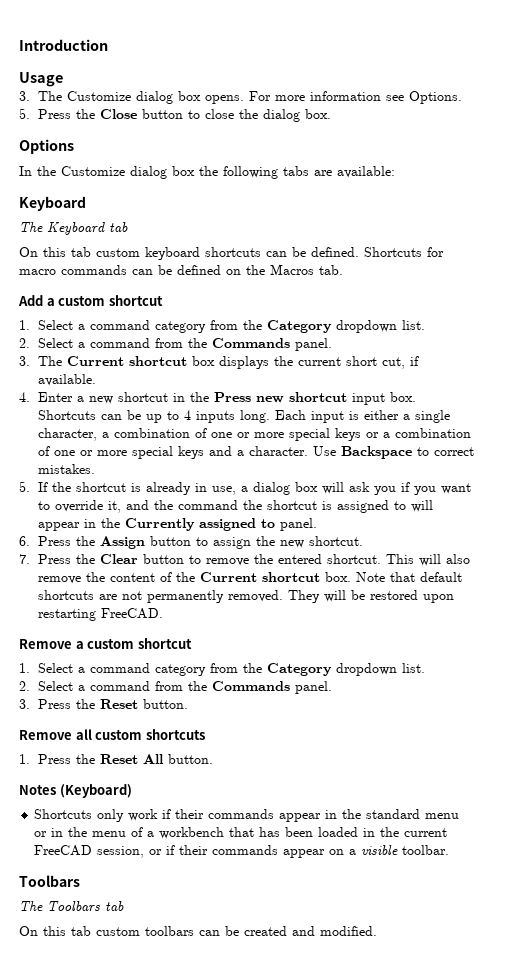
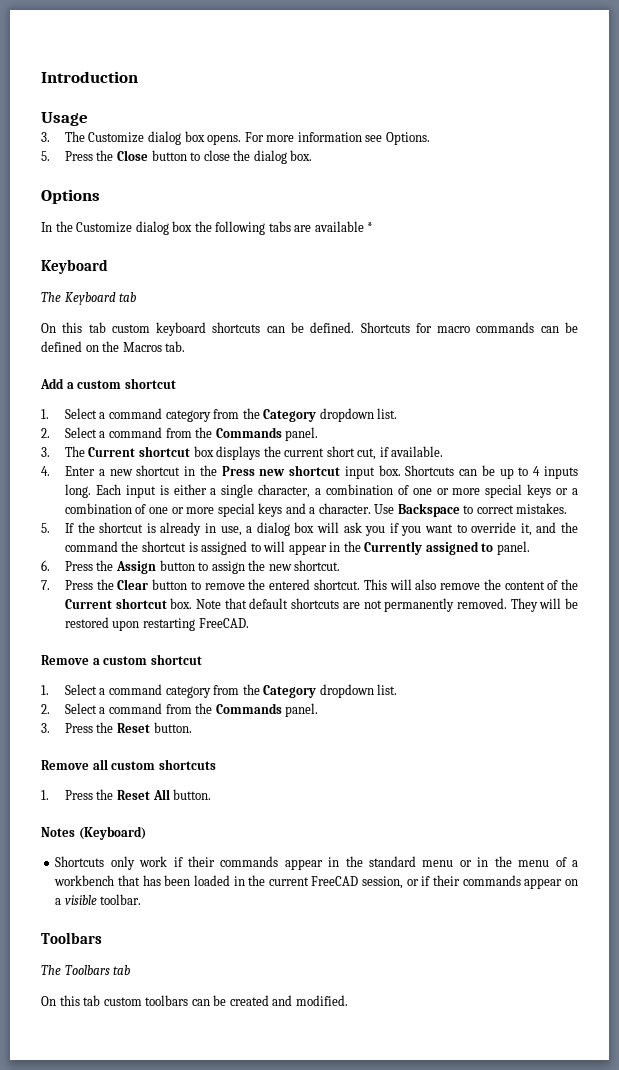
[337,166,395,178] available: -> [314,221,374,232] available *

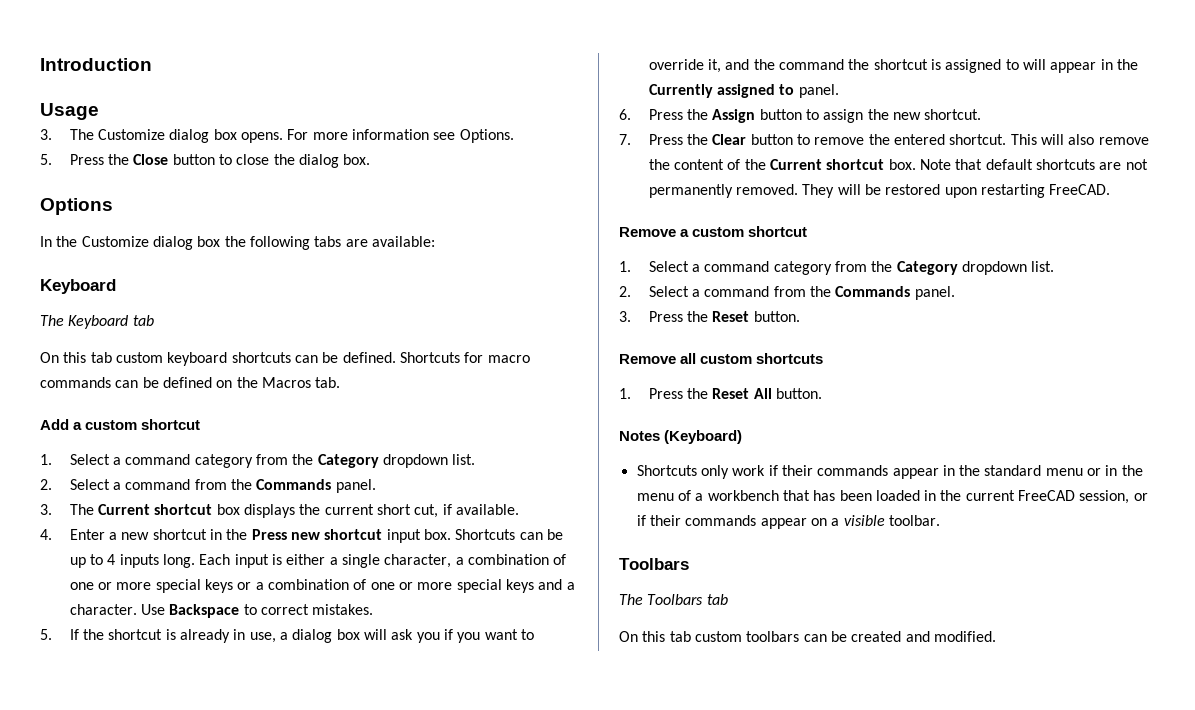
[314,221,374,232] available * -> [371,236,435,247] available:

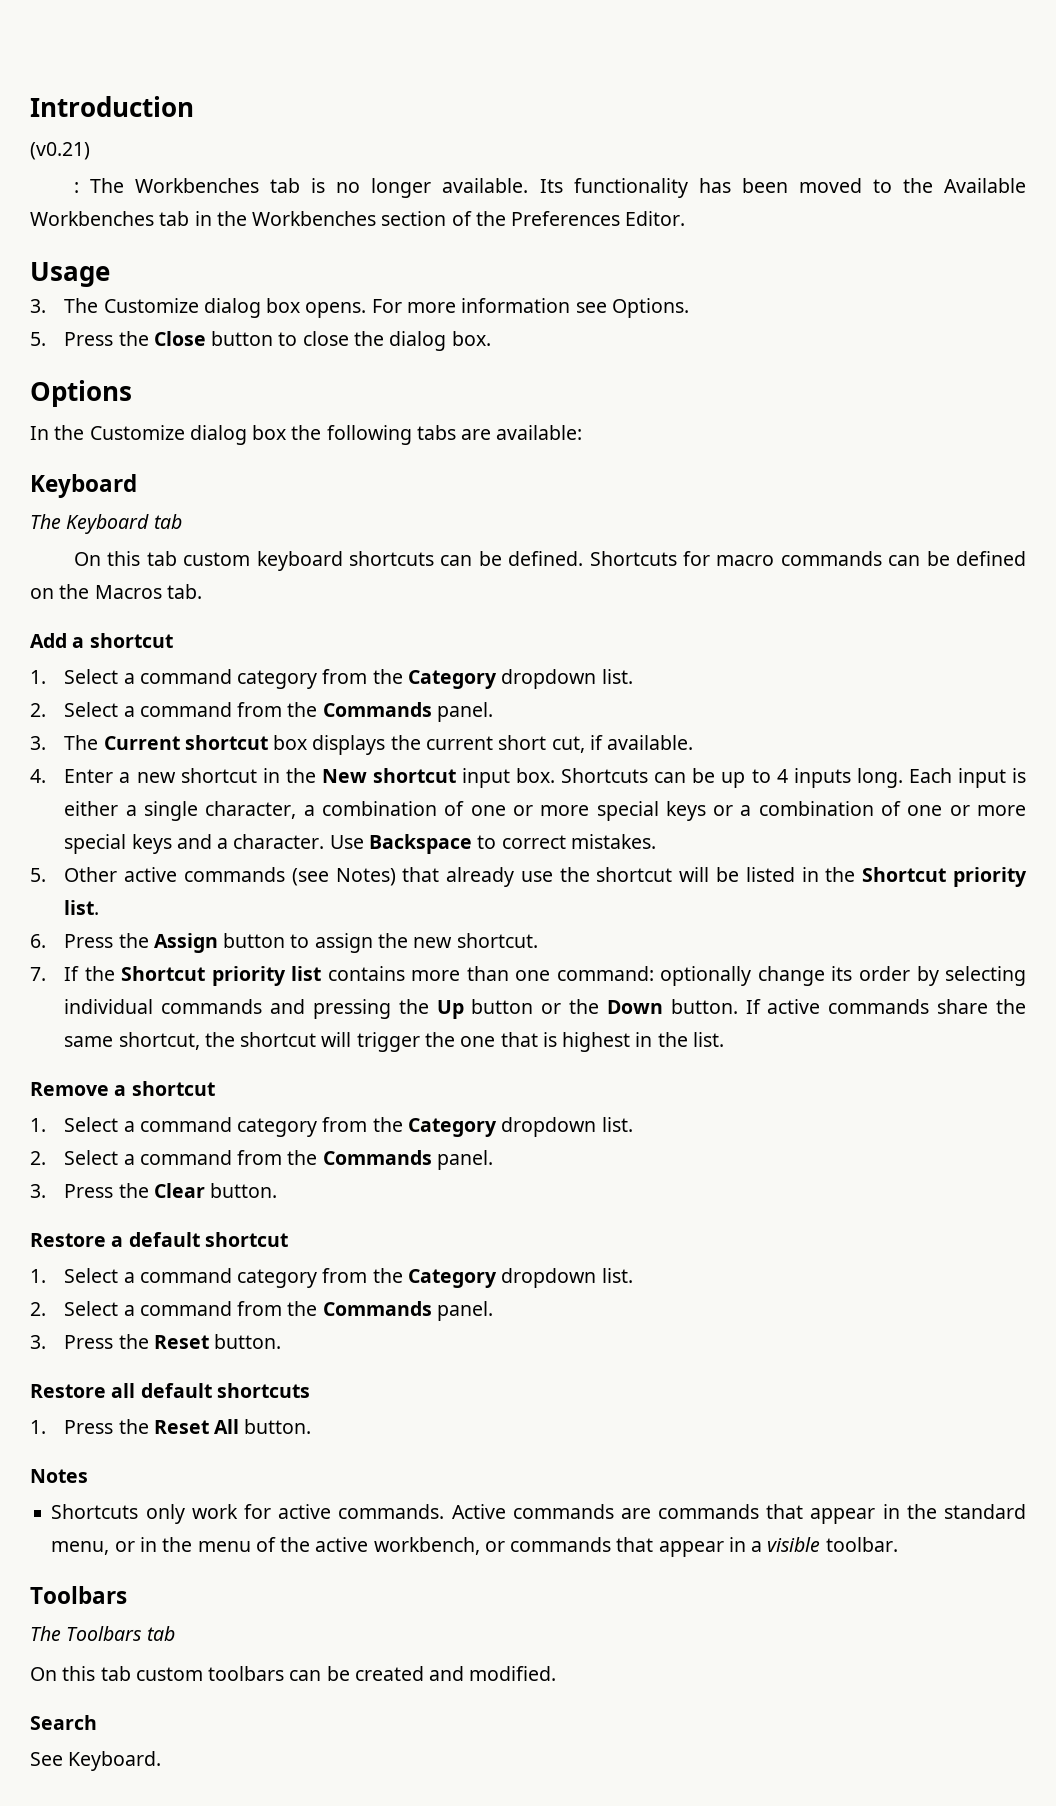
(152, 64) none -> [30,142,90,160] [73,178,1026,198] [30,211,686,226] // (v0.21) // : The Workbenches tab is no longer available. Its functionality has been moved to the Available Workbenches tab in the Workbenches section of the Preferences Editor.
[85,420,138,430] custom -> (85, 642) none
[251,529,320,540] Press new -> [321,769,367,783] New
[69,629,534,643] [648,59,1138,73] [648,84,839,98] If the shortcut is already in use, a dialog box will ask you if you want to override it, and the command the shortcut is assigned to will appear in the Currently assigned to panel. -> [64,867,1028,887] [64,900,100,915] Other active commands (see Notes) that already use the shortcut will be listed in the Shortcut priority list.
[648,134,1149,145] [648,159,1148,170] [648,184,1111,198] [619,227,745,237] Press the Clear button to remove the entered shortcut. This will also remove the content of the Current shortcut box. Note that default shortcuts are not permanently removed. They will be restored upon restarting FreeCAD. // Remove a custom -> [64,966,1026,986] [64,999,1026,1019] [64,1032,724,1052] [30,1081,215,1096] [30,1117,633,1137] [30,1150,493,1170] [30,1183,278,1198] [30,1232,200,1247] If the Shortcut priority list contains more than one command: optionally change its order by selecting individual commands and pressing the Up button or the Down button. If active commands share the same shortcut, the shortcut will trigger the one that is highest in the list. // Remove a shortcut // 1. Select a command category from the Category dropdown list. // 2. Select a command from the Commands panel. // 3. Press the Clear button. // Restore a default
[619,353,753,364] Remove all custom -> [30,1383,212,1398] Restore all default
[664,430,743,444] (Keyboard) -> (88, 1476) none
[768,465,889,476] if their commands -> [243,1504,804,1519] for active commands. Active commands are commands that
[1045,468,1083,476] menu -> [51,1541,110,1555] menu,
[695,490,1148,504] [636,515,827,529] a workbench that has been loaded in the current FreeCAD session, or if their commands appear on -> [280,1537,746,1557] the active workbench, or commands that appear in
(996, 636) none -> [30,1715,97,1730] [30,1751,162,1771] // Search // See Keyboard.

